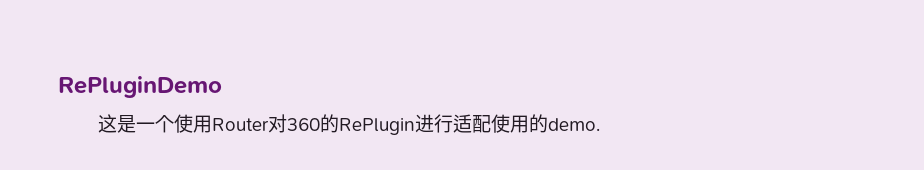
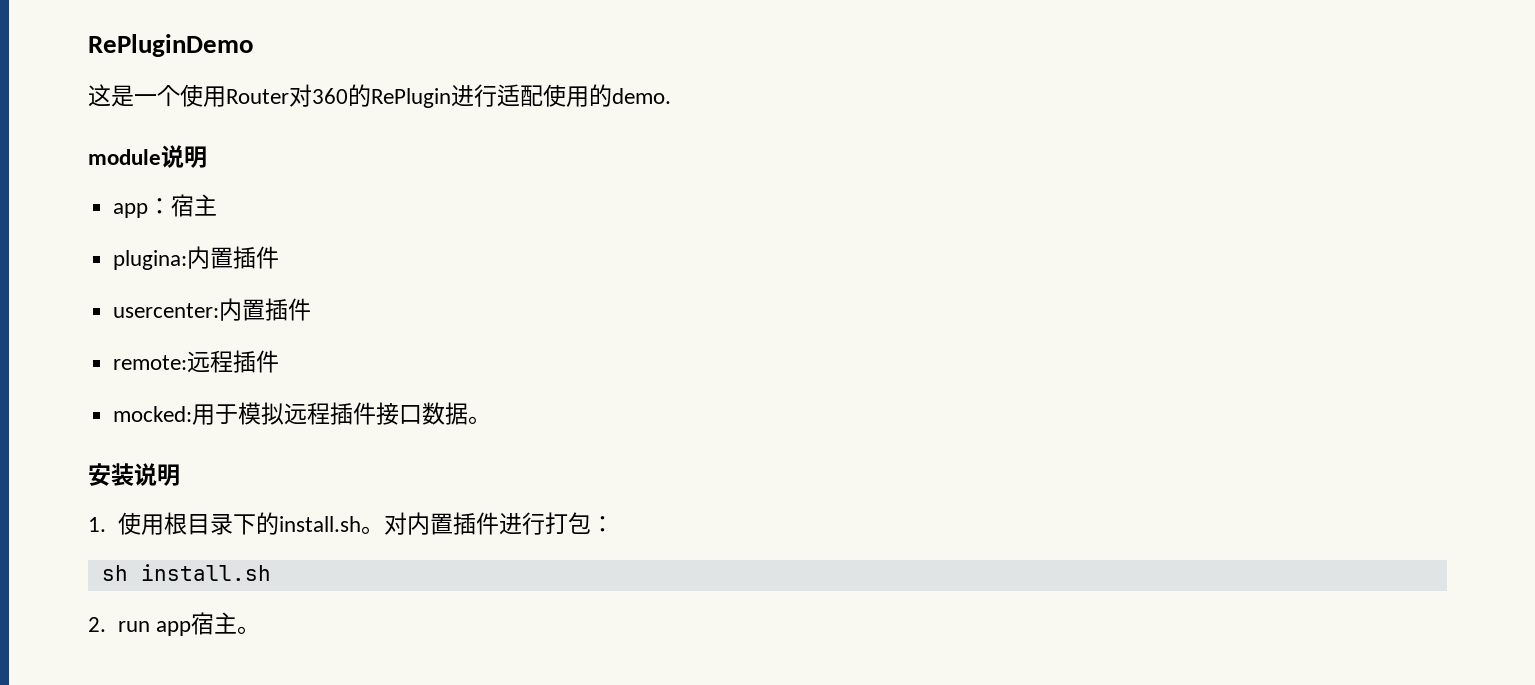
(601, 124) none -> [88,145,207,168] [113,194,218,218] [113,246,280,270] [113,298,312,321] [113,350,280,373] [113,402,492,425] [88,463,180,486] [88,512,614,535] [101,564,271,581] [88,612,260,636] // module说明 // app：宿主 // plugina:内置插件 // usercenter:内置插件 // remote:远程插件 // mocked:用于模拟远程插件接口数据。 // 安装说明 // 1.使用根目录下的install.sh。对内置插件进行打包： // sh install.sh // 2. run app宿主。

